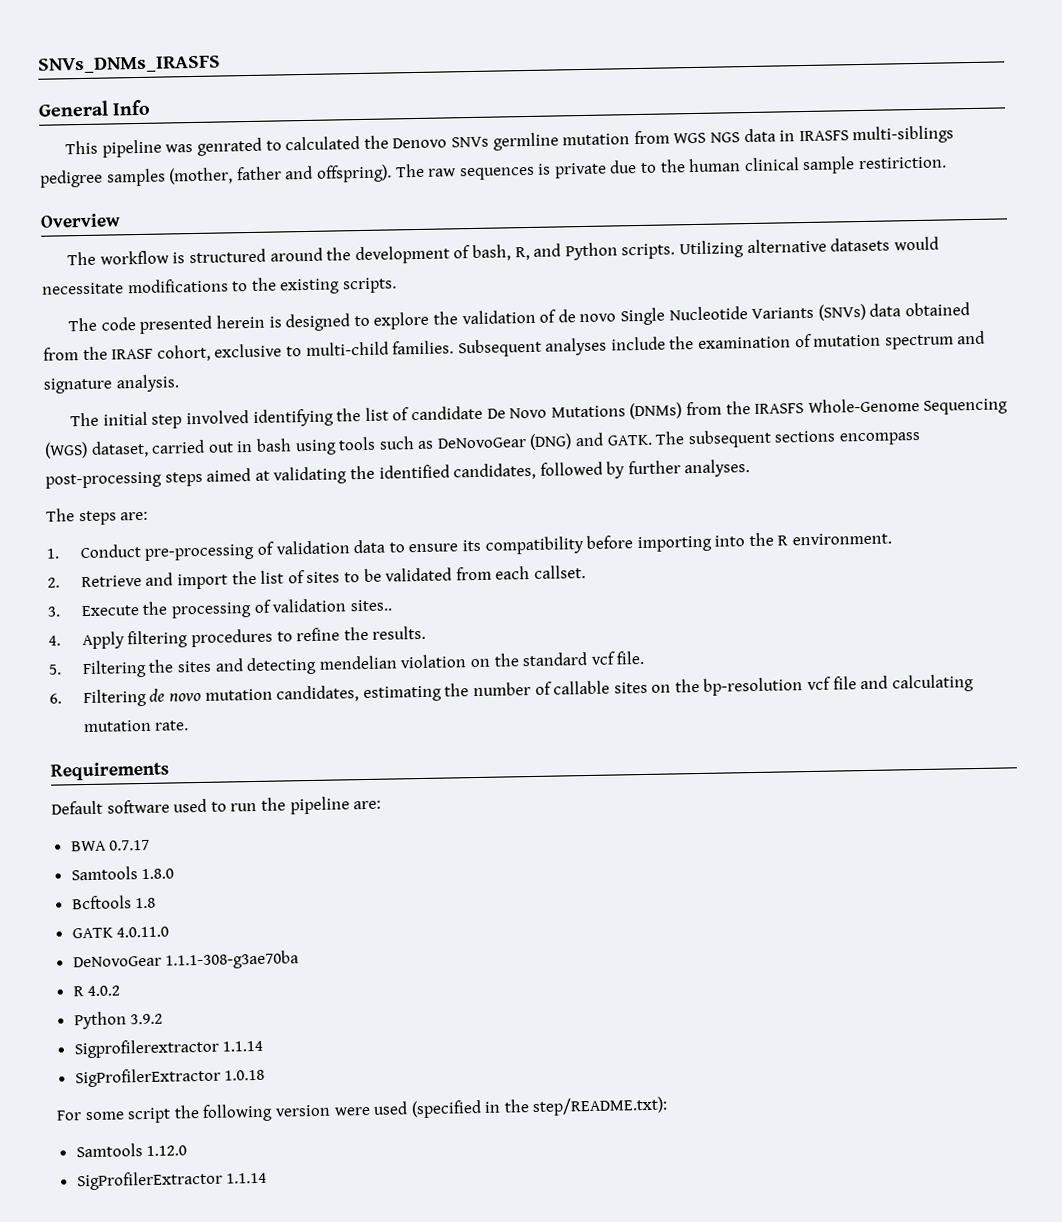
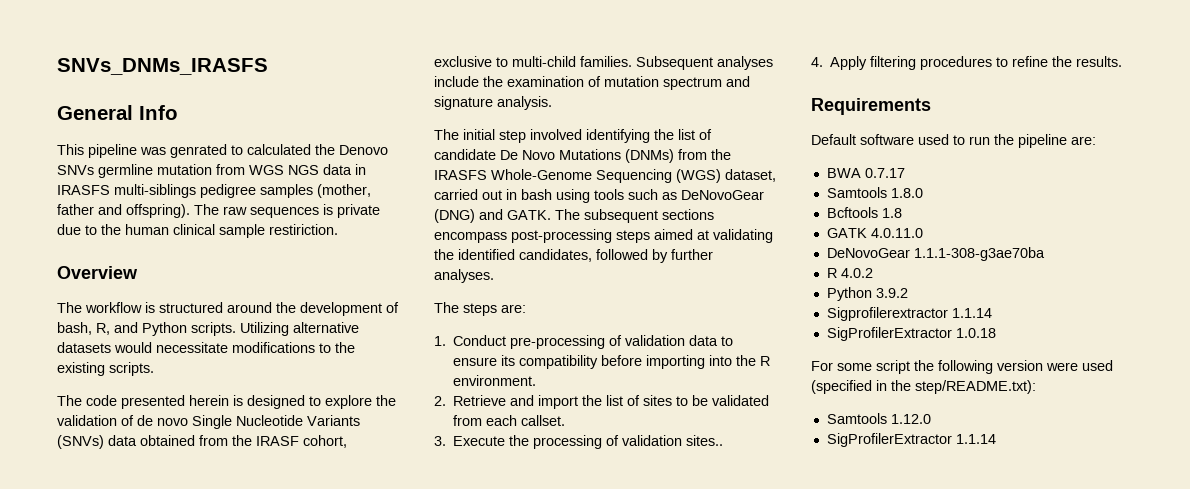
[48,650,645,679] [49,674,974,708] [82,719,190,733] // 5. Filtering the sites and detecting mendelian violation on the standard vcf file. // 6. Filtering de novo mutation candidates, estimating the number of callable sites on the bp-resolution vcf file and calculating mutation rate. -> (1123, 61) none

